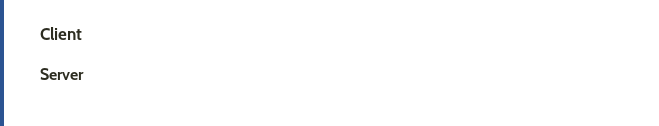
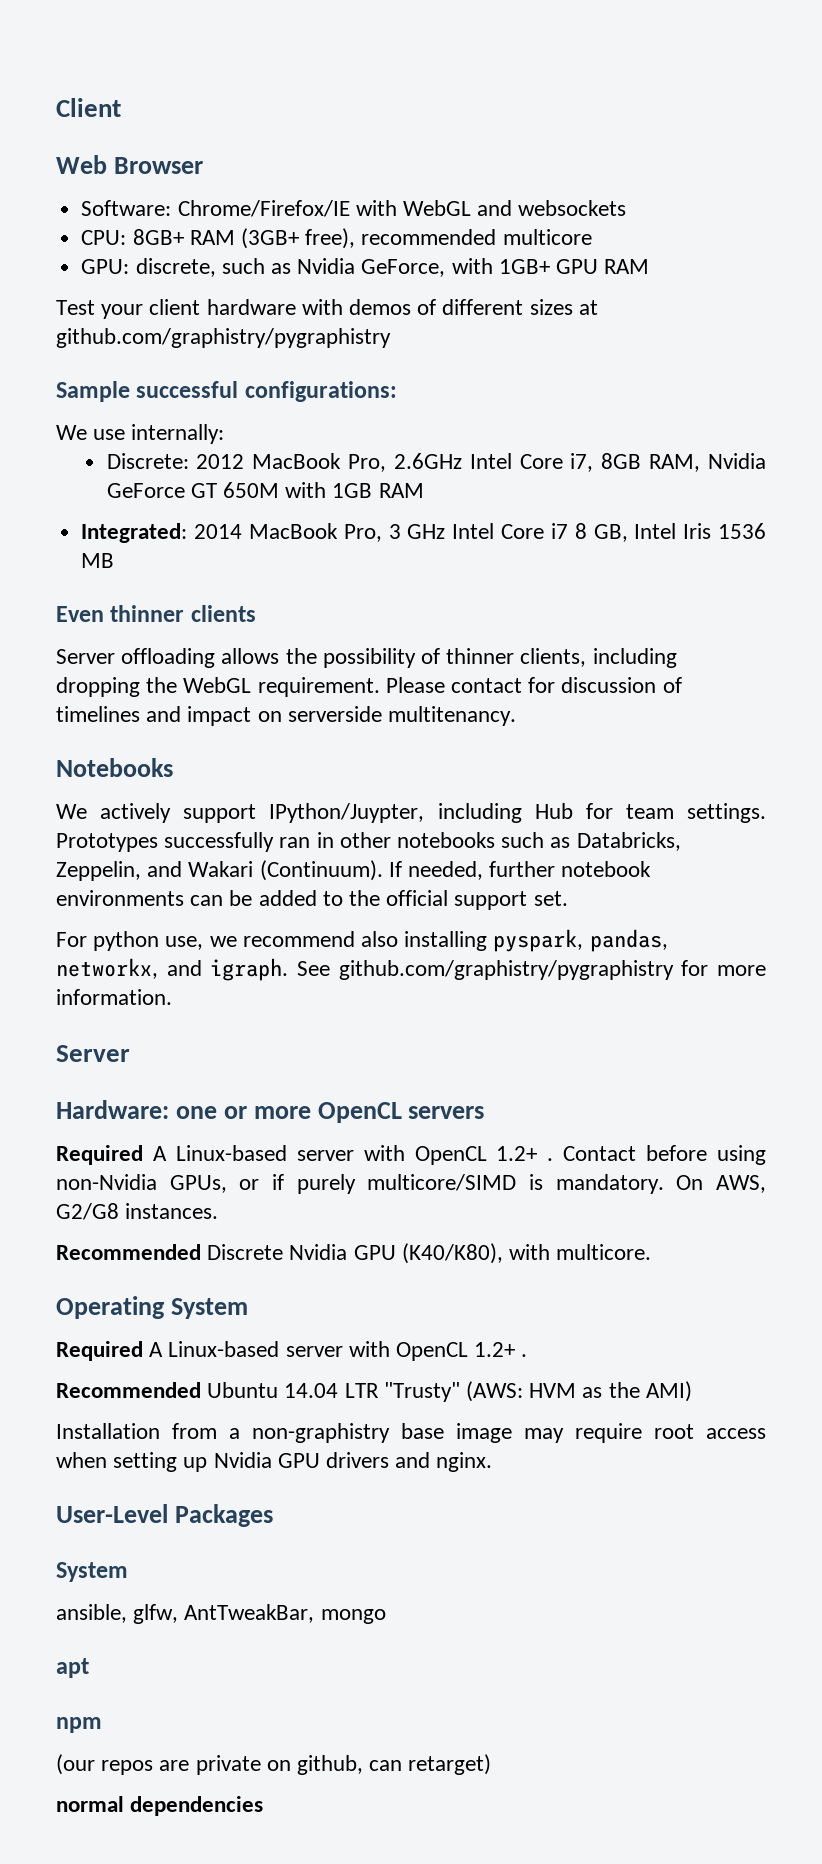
[40,68,84,80] Server -> [56,155,203,174] [81,200,627,217] [81,228,592,249] [81,258,650,277] [56,299,598,319] [56,328,391,348] [56,381,397,402] [56,424,225,444] [106,453,766,472] [106,482,424,498] [81,523,766,543] [81,553,115,568] [56,605,256,622] [56,648,677,668] [56,677,682,697] [56,706,517,726] [56,758,173,777] [56,803,766,823] [56,832,681,852] [56,860,652,881] [56,890,568,910] [56,929,668,952] [56,958,766,981] [56,989,172,1005] [56,1045,130,1062] [56,1100,485,1123] [56,1145,766,1165] [56,1174,766,1194] [56,1203,219,1220] [56,1243,652,1264] [56,1296,248,1319] [56,1341,528,1361] [56,1381,692,1402] [56,1423,766,1443] [56,1452,493,1472] [56,1504,273,1527] [56,1562,128,1582] [56,1604,386,1624] [56,1658,89,1678] [56,1717,102,1733] [56,1754,492,1775] [56,1796,264,1816] Web Browser // Software: Chrome/Firefox/IE with WebGL and websockets // CPU: 8GB+ RAM (3GB+ free), recommended multicore // GPU: discrete, such as Nvidia GeForce, with 1GB+ GPU RAM // Test your client hardware with demos of different sizes at github.com/graphistry/pygraphistry // Sample successful configurations: // We use internally: // Discrete: 2012 MacBook Pro, 2.6GHz Intel Core i7, 8GB RAM, Nvidia GeForce GT 650M with 1GB RAM // Integrated: 2014 MacBook Pro, 3 GHz Intel Core i7 8 GB, Intel Iris 1536 MB // Even thinner clients // Server offloading allows the possibility of thinner clients, including dropping the WebGL requirement. Please contact for discussion of timelines and impact on serverside multitenancy. // Notebooks // We actively support IPython/Juypter, including Hub for team settings. Prototypes successfully ran in other notebooks such as Databricks, Zeppelin, and Wakari (Continuum). If needed, further notebook environments can be added to the official support set. // For python use, we recommend also installing pyspark, pandas, networkx, and igraph. See github.com/graphistry/pygraphistry for more information. // Server // Hardware: one or more OpenCL servers // Required A Linux-based server with OpenCL 1.2+ . Contact before using non-Nvidia GPUs, or if purely multicore/SIMD is mandatory. On AWS, G2/G8 instances. // Recommended Discrete Nvidia GPU (K40/K80), with multicore. // Operating System // Required A Linux-based server with OpenCL 1.2+ . // Recommended Ubuntu 14.04 LTR "Trusty" (AWS: HVM as the AMI) // Installation from a non-graphistry base image may require root access when setting up Nvidia GPU drivers and nginx. // User-Level Packages // System // ansible, glfw, AntTweakBar, mongo // apt // npm // (our repos are private on github, can retarget) // normal dependencies

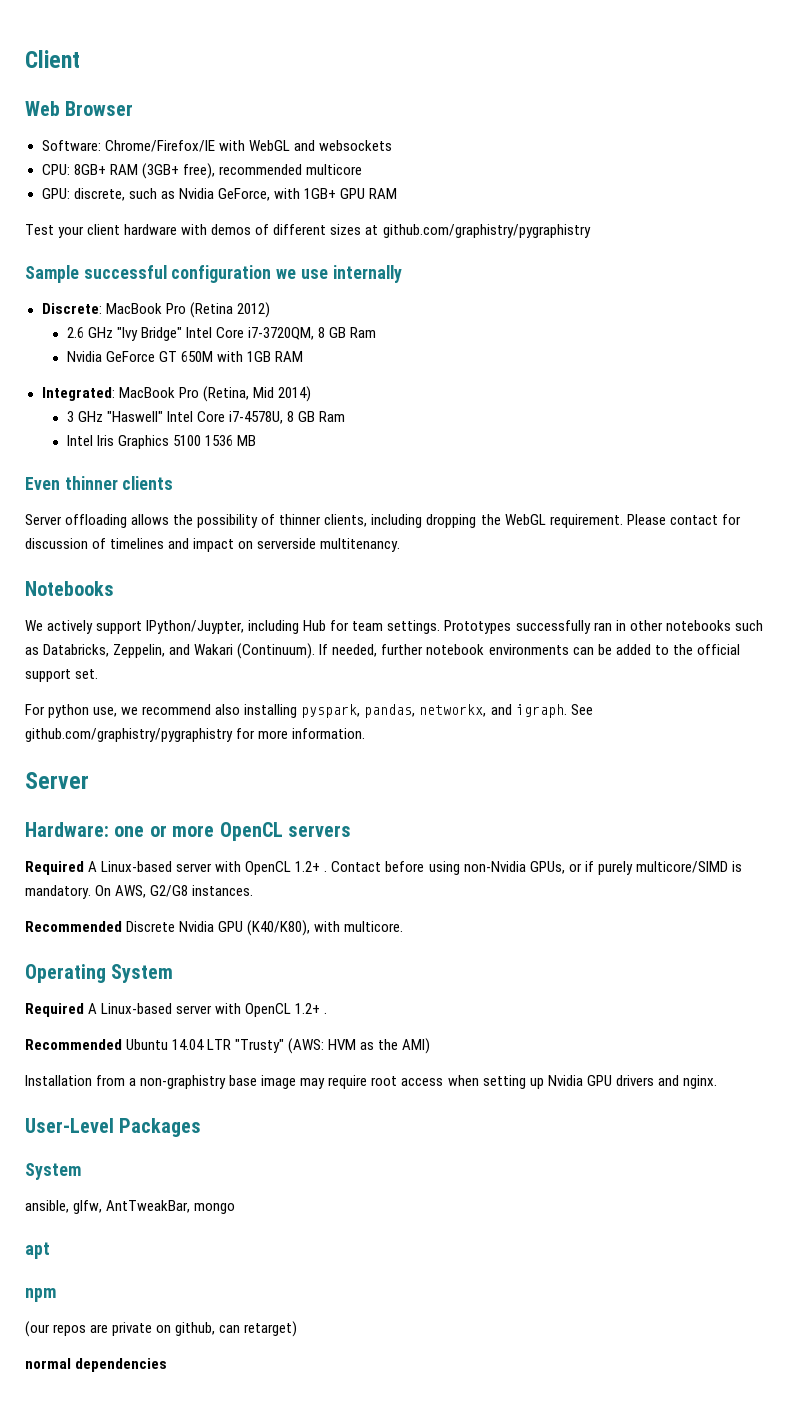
[244,381,397,402] [56,424,225,444] [106,453,701,472] configurations: // We use internally: // Discrete: 2012 MacBook Pro, 2.6GHz Intel Core i7, 8GB RAM, -> [171,265,402,283] [41,302,270,318] [66,327,377,341] configuration we use internally // Discrete: MacBook Pro (Retina 2012) // 2.6 GHz "Ivy Bridge" Intel Core i7-3720QM, 8 GB Ram //
[194,523,382,542] 2014 MacBook Pro, -> [118,386,311,402] MacBook Pro (Retina, Mid 2014) //
[452,523,712,542] Intel Core i7 8 GB, Intel Iris -> [106,411,346,424] [66,435,201,449] "Haswell" Intel Core i7-4578U, 8 GB Ram // Intel Iris Graphics 5100

